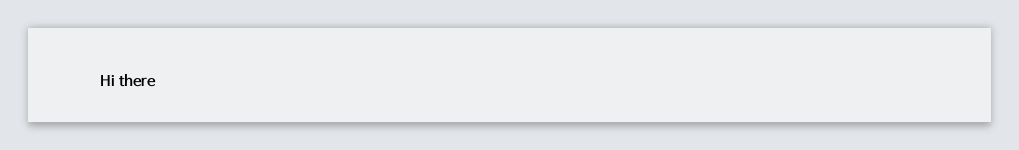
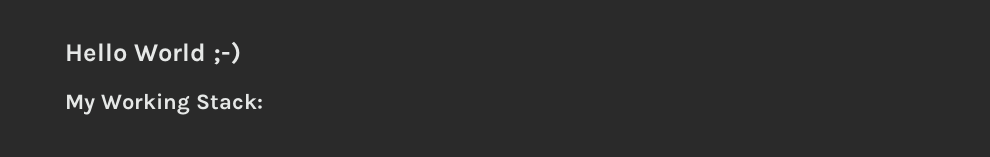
[100,74,156,87] Hi there -> [65,41,241,65] [65,93,263,115] Hello World ;-) // My Working Stack:

